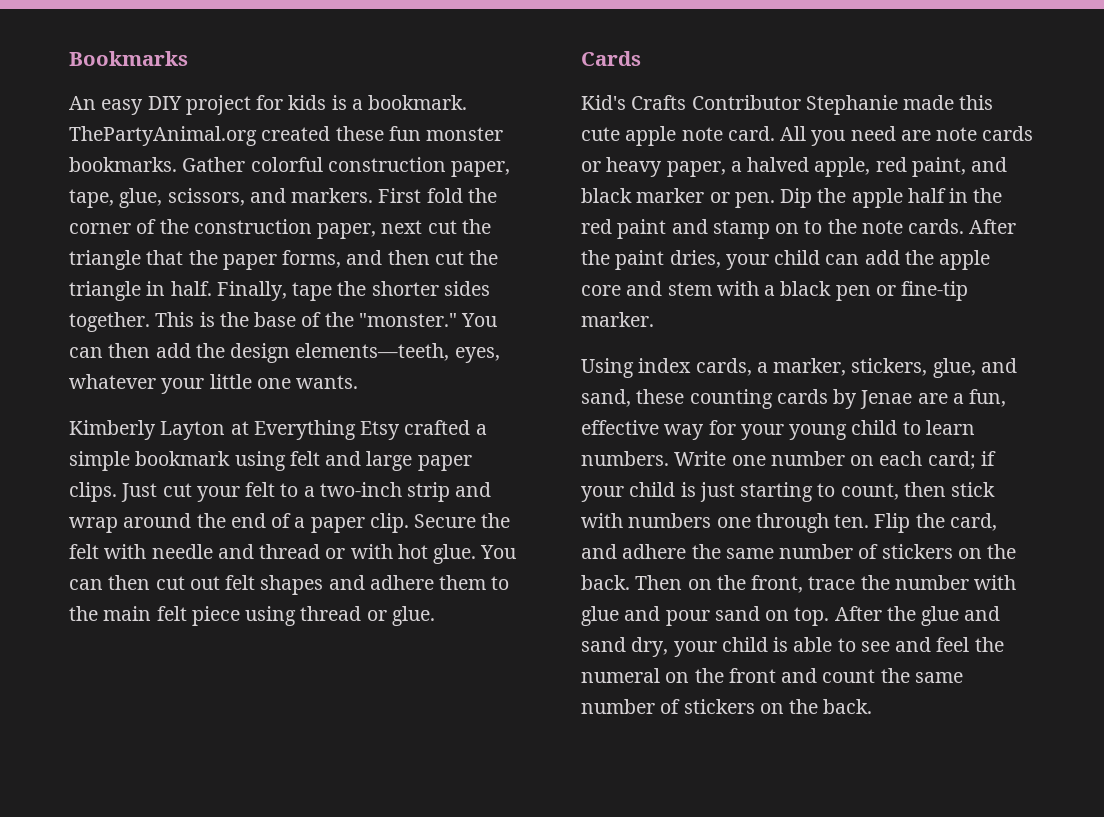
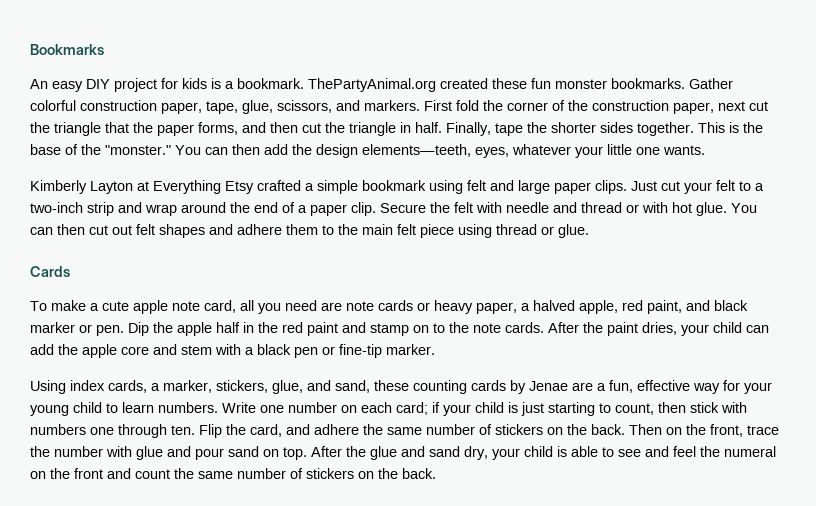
[581,95,994,115] Kid's Crafts Contributor Stephanie made this -> [30,300,99,311] To make a
[727,126,807,141] card. All -> [204,300,254,313] card, all

